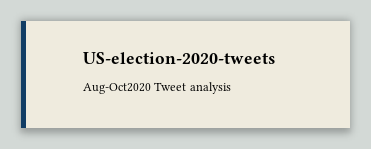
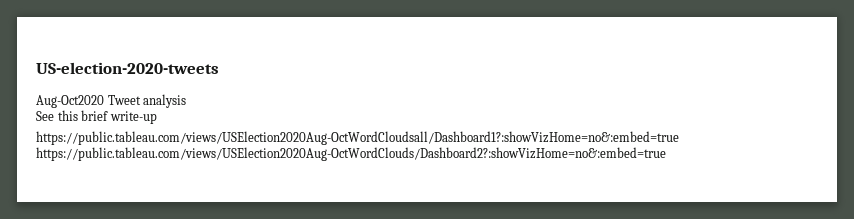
(231, 88) none -> [36,110,157,124] [36,131,679,145] [36,147,666,161] // See this brief write-up // https://public.tableau.com/views/USElection2020Aug-OctWordCloudsall/Dashboard1?:showVizHome=no&:embed=true https://public.tableau.com/views/USElection2020Aug-OctWordClouds/Dashboard2?:showVizHome=no&:embed=true

